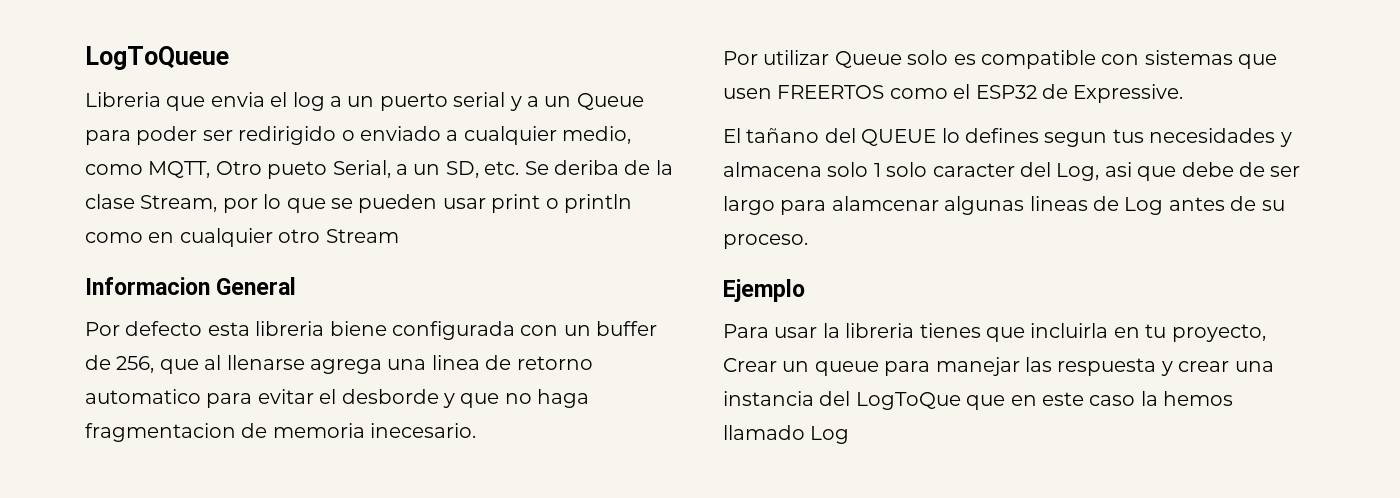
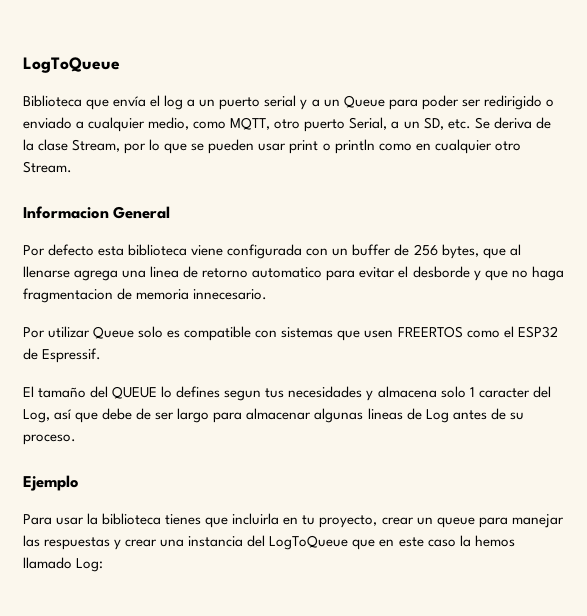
[85,92,265,111] Libreria que envia -> [23,95,147,110] Biblioteca que envía
[215,161,328,179] Otro pueto -> [274,119,346,132] otro puerto
[553,160,619,175] deriba -> [493,117,532,129] deriva
[325,229,399,243] Stream -> [23,161,72,173] Stream.
[255,321,387,336] libreria biene -> [128,244,224,256] biblioteca viene
[116,356,155,373] 256, -> [413,244,479,259] 256 bytes,
[370,423,477,438] inecesario. -> [193,289,268,300] innecesario.
[1073,84,1184,103] Expressive. -> [42,348,102,363] Espressif.
[746,128,820,143] tañano -> [38,387,87,398] tamaño
[886,162,928,177] solo -> (475, 392) none
[1104,162,1132,177] asi -> [54,409,72,420] así
[831,196,939,211] alamcenar -> [246,408,312,420] almacenar
[845,323,915,338] libreria -> [102,513,162,525] biblioteca
[723,358,777,372] Crear -> [381,517,414,525] crear
[1057,358,1157,376] respuesta -> [44,537,111,550] respuestas
[855,392,961,410] LogToQue -> [269,535,349,550] LogToQueue
[810,426,850,444] Log -> [76,558,104,572] Log:

